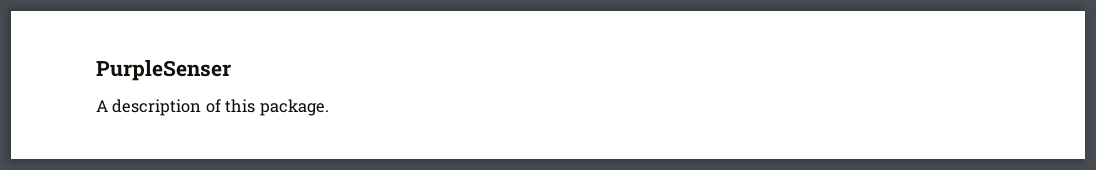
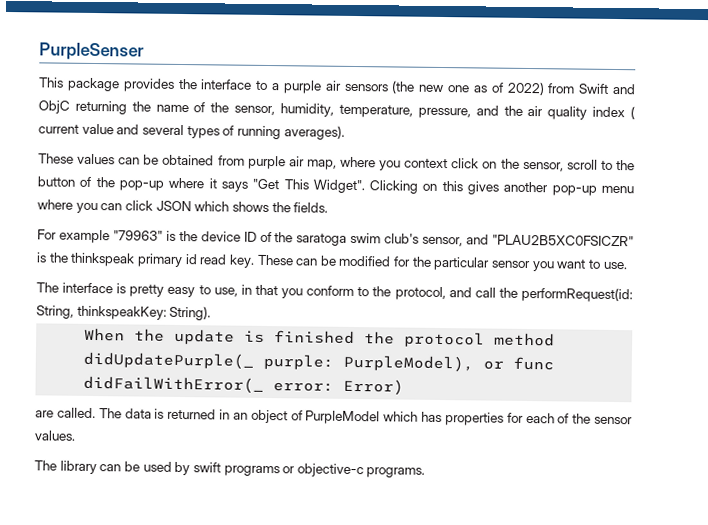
[96,99,329,116] A description of this package. -> [38,77,636,96] [38,100,635,120] [38,123,345,140] [38,153,635,172] [37,176,634,196] [37,199,329,214] [37,229,635,247] [36,252,628,272] [36,282,634,303] [36,305,212,321] [84,327,556,348] [83,351,555,373] [83,375,405,396] [35,407,633,426] [34,430,76,441] [34,460,426,478] This package provides the interface to a purple air sensors (the new one as of 2022) from Swift and ObjC returning the name of the sensor, humidity, temperature, pressure, and the air quality index ( current value and several types of running averages). // These values can be obtained from purple air map, where you context click on the sensor, scroll to the button of the pop-up where it says "Get This Widget". Clicking on this gives another pop-up menu where you can click JSON which shows the fields. // For example "79963" is the device ID of the saratoga swim club's sensor, and "PLAU2B5XC0FSICZR" is the thinkspeak primary id read key. These can be modified for the particular sensor you want to use. // The interface is pretty easy to use, in that you conform to the protocol, and call the performRequest(id: String, thinkspeakKey: String). // When the update is finished the protocol method didUpdatePurple(_ purple: PurpleModel), or func didFailWithError(_ error: Error) // are called. The data is returned in an object of PurpleModel which has properties for each of the sensor values. // The library can be used by swift programs or objective-c programs.

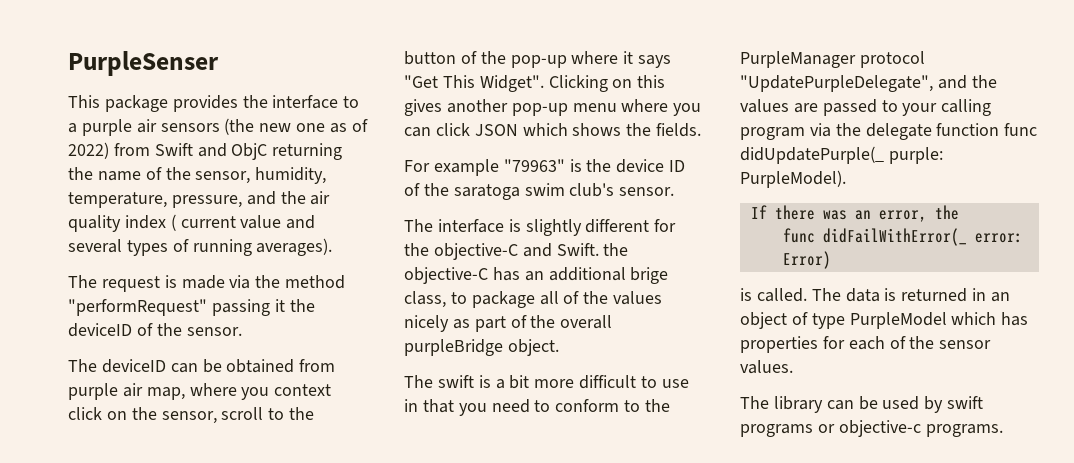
[38,153,116,165] These values -> [68,275,346,292] [68,299,315,316] [68,323,242,337] [68,359,166,373] The request is made via the method "performRequest" passing it the deviceID of the sensor. // The deviceID
[422,234,635,247] [36,252,628,272] [36,282,238,298] sensor, and "PLAU2B5XC0FSICZR" is the thinkspeak primary id read key. These can be modified for the particular sensor you want to use. // The interface is pretty easy to use, -> [619,187,675,196] [404,219,677,236] [404,243,629,260] [404,267,669,284] [404,291,663,308] [404,315,613,332] [404,339,559,356] [404,375,689,389] sensor. // The interface is slightly different for the objective-C and Swift. the objective-C has an additional brige class, to package all of the values nicely as part of the overall purpleBridge object. // The swift is a bit more difficult to use
(304, 293) none -> [491,399,551,413] need to
[394,286,634,303] [36,305,212,321] [84,327,556,348] [83,351,505,373] protocol, and call the performRequest(id: String, thinkspeakKey: String). // When the update is finished the protocol method didUpdatePurple(_ purple: PurpleModel), or -> [740,51,925,68] [740,75,997,92] [740,99,992,116] [740,123,1038,140] [740,146,943,164] [740,170,846,188] [750,205,959,222] PurpleManager protocol "UpdatePurpleDelegate", and the values are passed to your calling program via the delegate function func didUpdatePurple(_ purple: PurpleModel). // If there was an error, the //
[35,410,54,418] are -> [740,288,752,301] is
(303, 415) none -> [811,313,845,329] type

